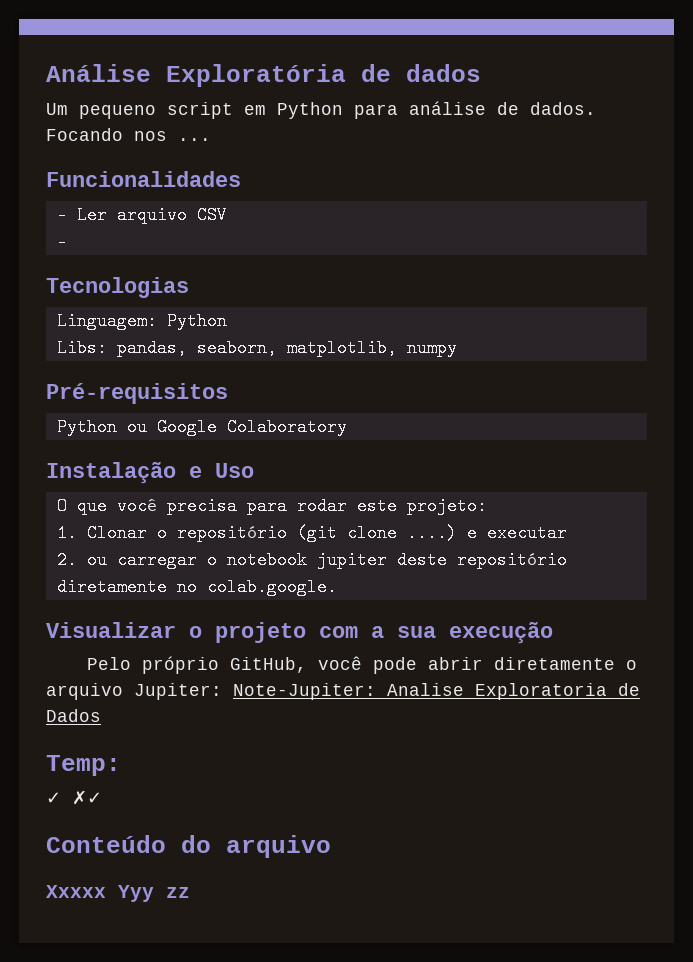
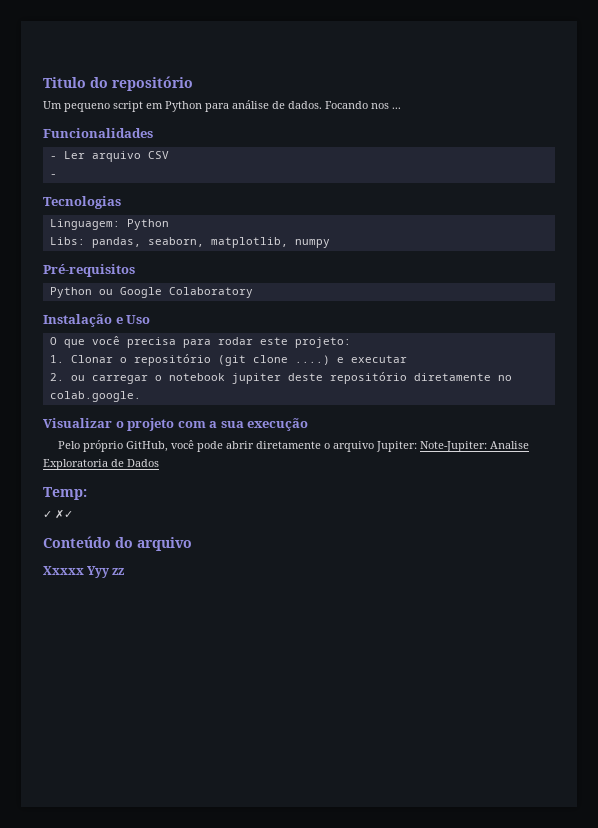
[46,64,481,87] Análise Exploratória de dados -> [43,76,193,91] Titulo do repositório

